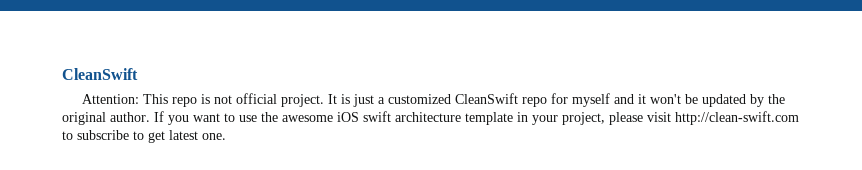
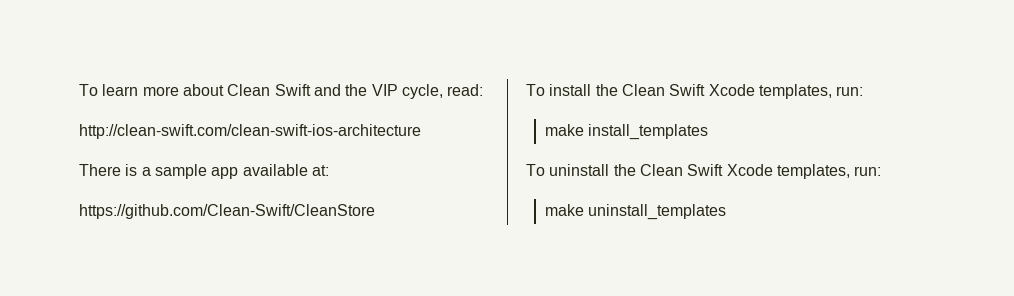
[62,68,138,80] [81,93,785,107] [62,111,799,125] [62,130,226,143] CleanSwift // Attention: This repo is not official project. It is just a customized CleanSwift repo for myself and it won't be updated by the original author. If you want to use the awesome iOS swift architecture template in your project, please visit http://clean-swift.com to subscribe to get latest one. -> [79,84,484,99] [79,124,421,139] [79,164,329,179] [79,204,375,219] [526,84,864,99] [544,124,709,140] [526,164,882,179] [544,204,727,220] To learn more about Clean Swift and the VIP cycle, read: // http://clean-swift.com/clean-swift-ios-architecture // There is a sample app available at: // https://github.com/Clean-Swift/CleanStore // To install the Clean Swift Xcode templates, run: // make install_templates // To uninstall the Clean Swift Xcode templates, run: // make uninstall_templates

